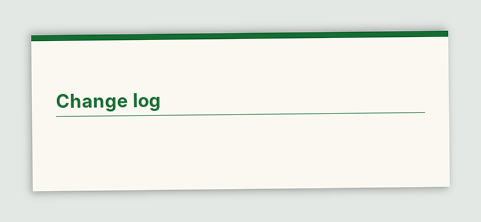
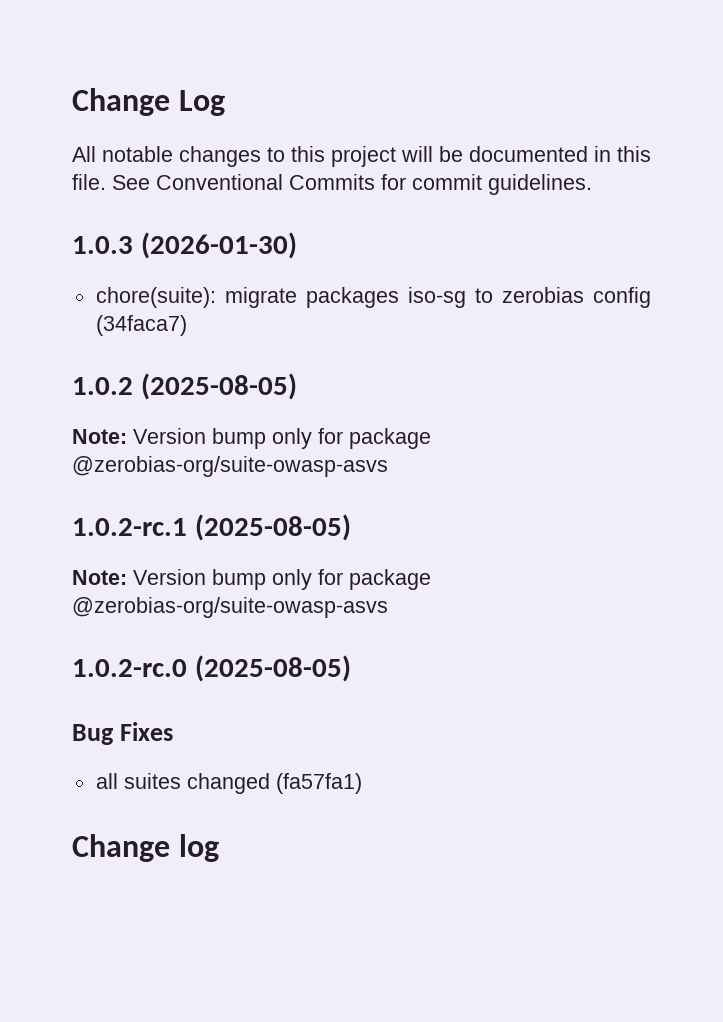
[55,93,128,112] Change -> [72,88,225,116] [72,146,651,167] [72,174,592,195] [72,232,297,259] [95,287,651,308] [95,315,187,336] [72,373,297,400] [72,428,431,449] [72,456,388,477] [72,514,351,541] [72,569,431,590] [72,597,388,618] [72,655,351,682] [72,722,173,745] [95,773,362,794] [72,834,170,862] Change Log // All notable changes to this project will be documented in this file. See Conventional Commits for commit guidelines. // 1.0.3 (2026-01-30) // chore(suite): migrate packages iso-sg to zerobias config (34faca7) // 1.0.2 (2025-08-05) // Note: Version bump only for package @zerobias-org/suite-owasp-asvs // 1.0.2-rc.1 (2025-08-05) // Note: Version bump only for package @zerobias-org/suite-owasp-asvs // 1.0.2-rc.0 (2025-08-05) // Bug Fixes // all suites changed (fa57fa1) // Change

